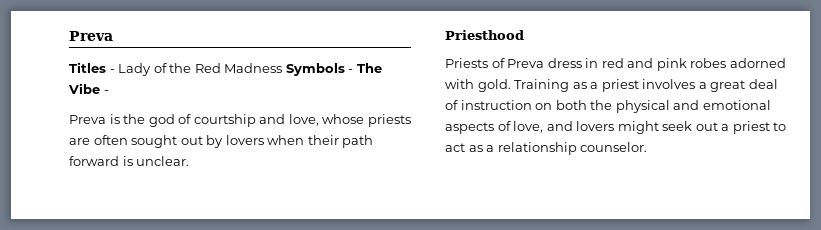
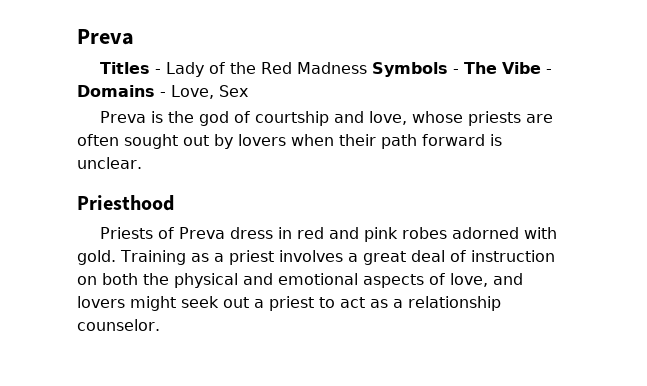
(109, 92) none -> [77,85,248,99] Domains - Love, Sex

